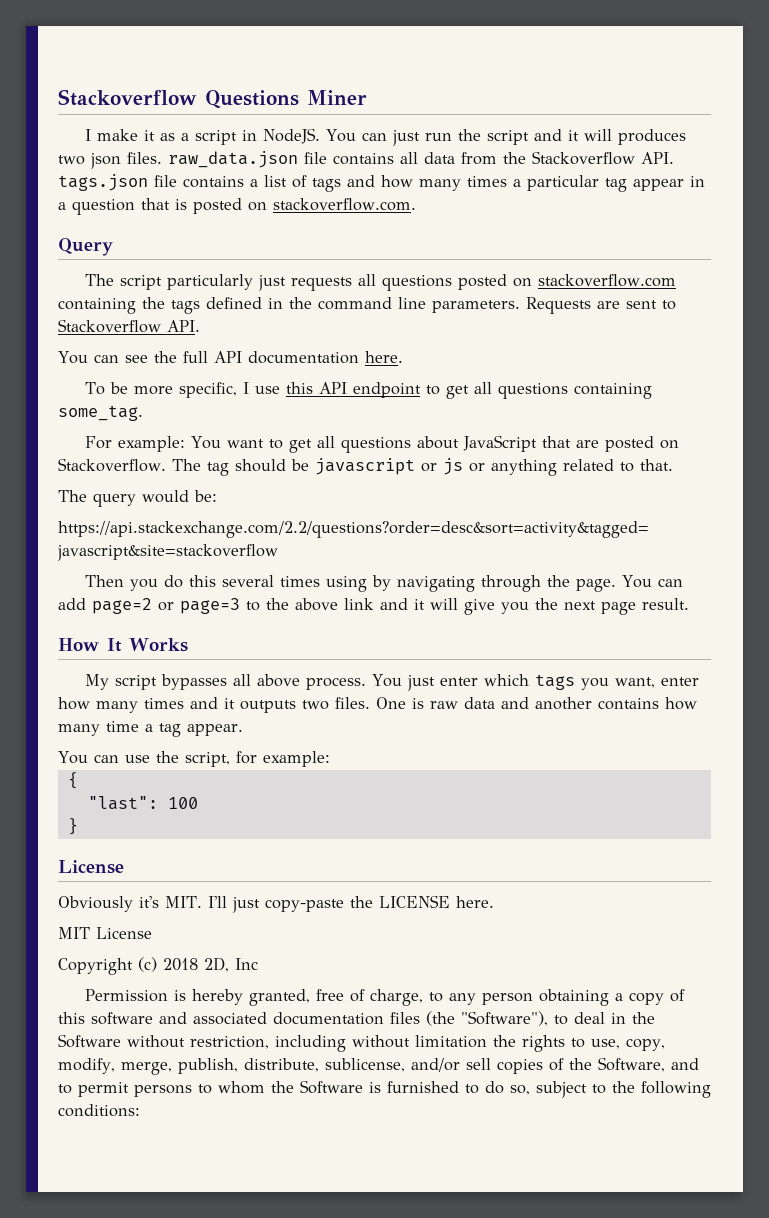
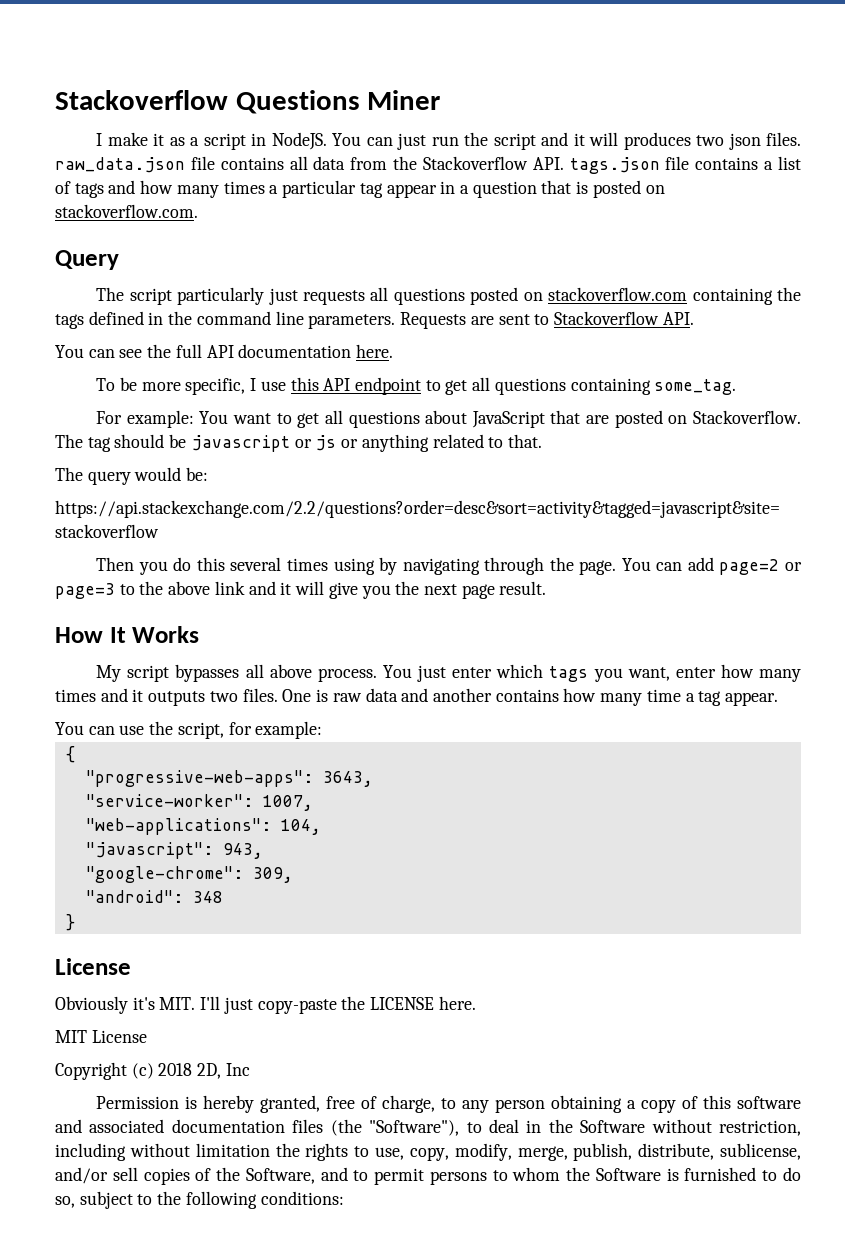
[87,796,198,810] "last": 100 -> [85,770,373,787] [85,794,313,811] [85,818,321,835] [85,842,263,859] [85,866,293,883] [85,890,223,903] "progressive-web-apps": 3643, // "service-worker": 1007, // "web-applications": 104, // "javascript": 943, // "google-chrome": 309, // "android": 348

